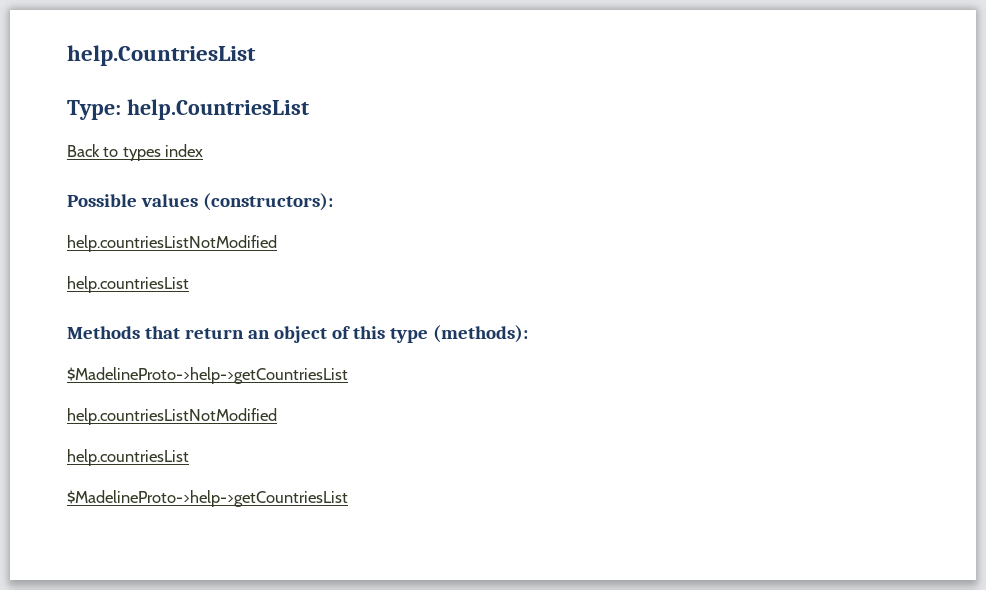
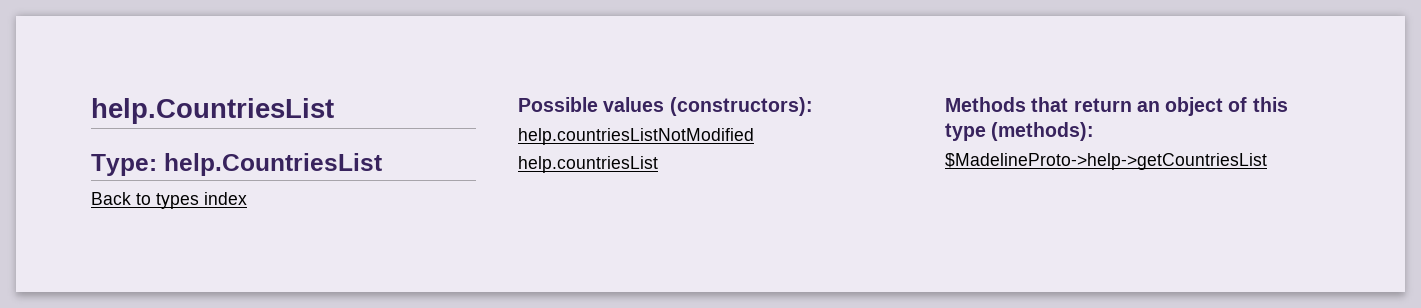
[67,408,277,425] [67,449,189,466] [67,490,348,507] // help.countriesListNotModified // help.countriesList // $MadelineProto->help->getCountriesList -> (1267, 161) none

